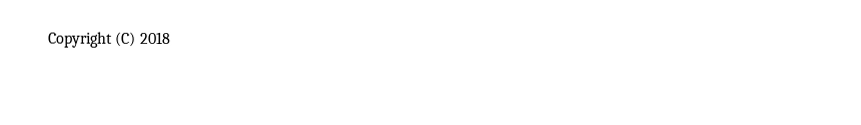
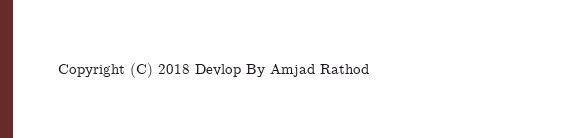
(171, 37) none -> [195,64,369,77] Devlop By Amjad Rathod

